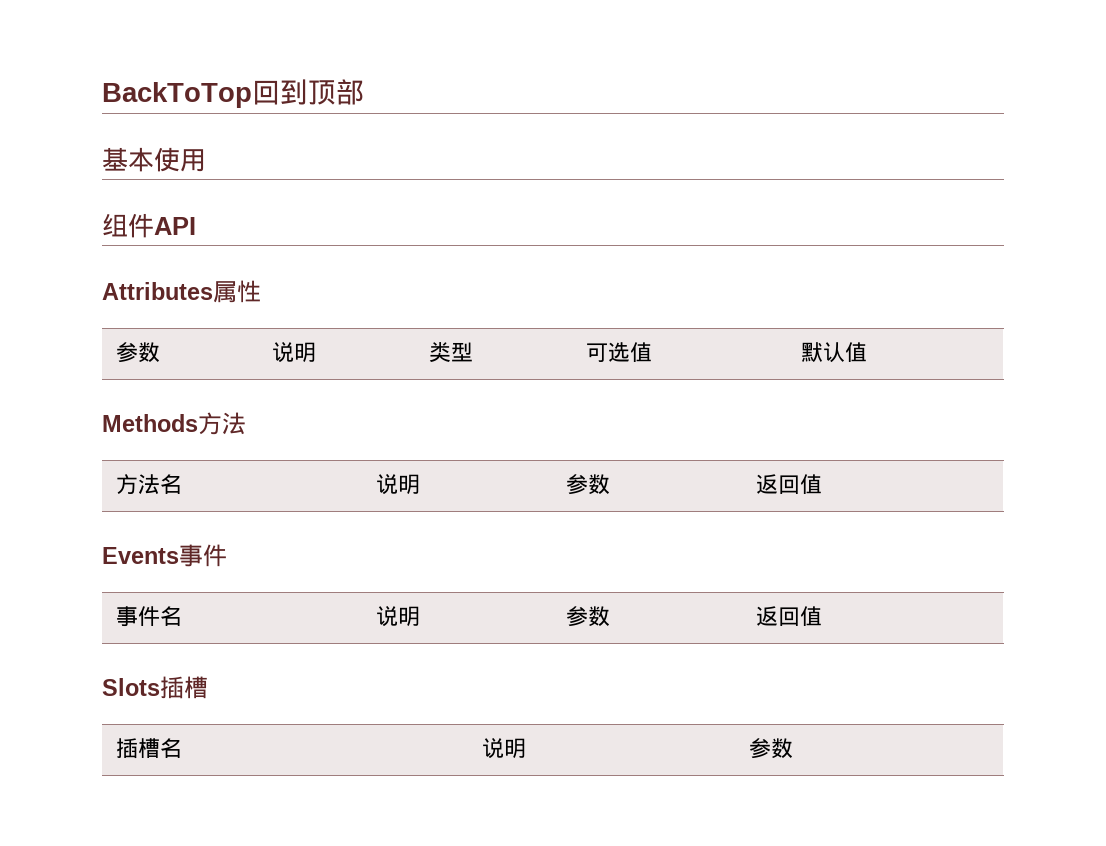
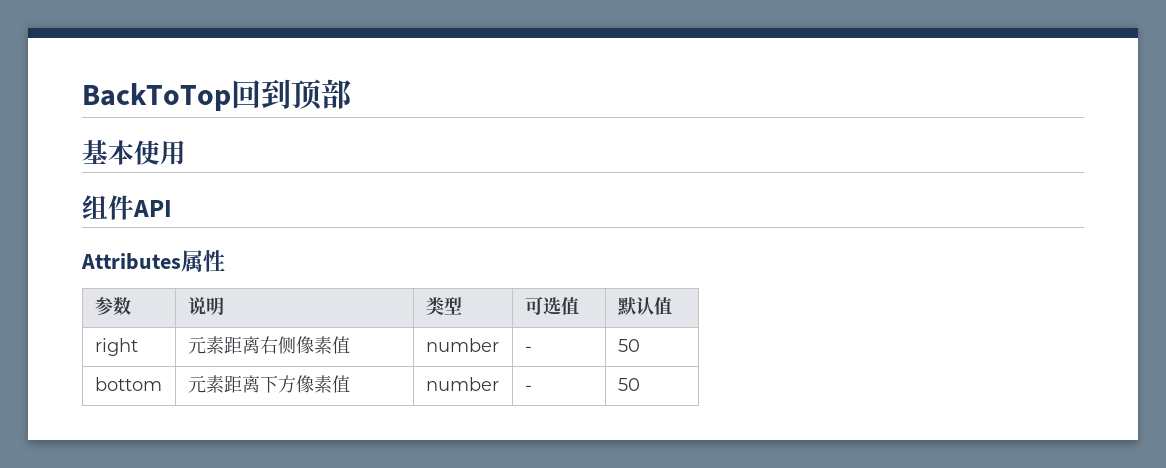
[102,412,246,435] [115,474,182,494] [375,474,420,495] [565,474,610,495] [755,474,822,494] [102,544,227,567] [115,606,182,627] [375,606,420,627] [565,606,610,627] [755,606,822,626] [102,676,208,699] [115,738,182,759] [481,738,526,759] [748,738,793,759] // Methods方法 // 方法名 | 说明 | 参数 | 返回值 // Events事件 // 事件名 | 说明 | 参数 | 返回值 // Slots插槽 // 插槽名 | 说明 | 参数 -> [94,338,138,356] [187,336,350,354] [425,338,499,352] [524,346,532,352] [617,339,640,352] [94,377,162,391] [187,375,350,393] [425,377,499,391] [524,385,532,391] [617,378,640,391] // right | 元素距离右侧像素值 | number | - | 50 // bottom | 元素距离下方像素值 | number | - | 50

